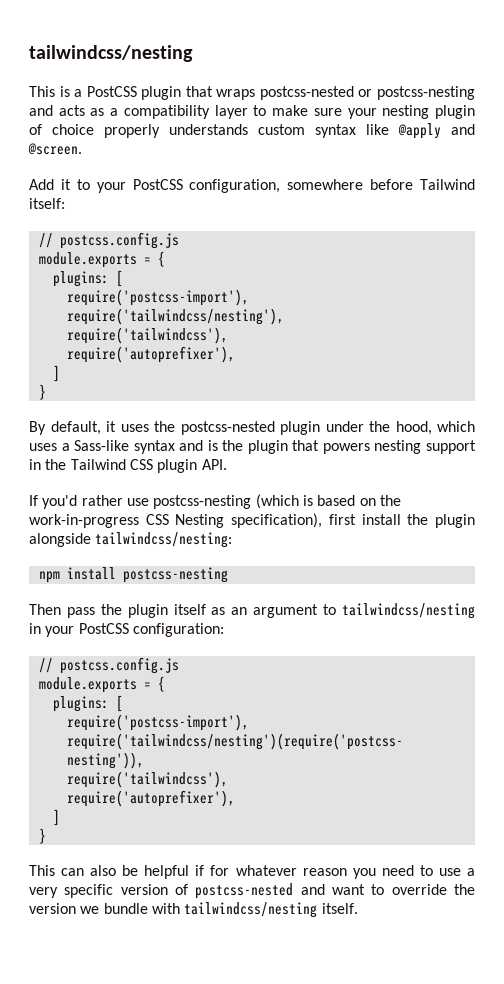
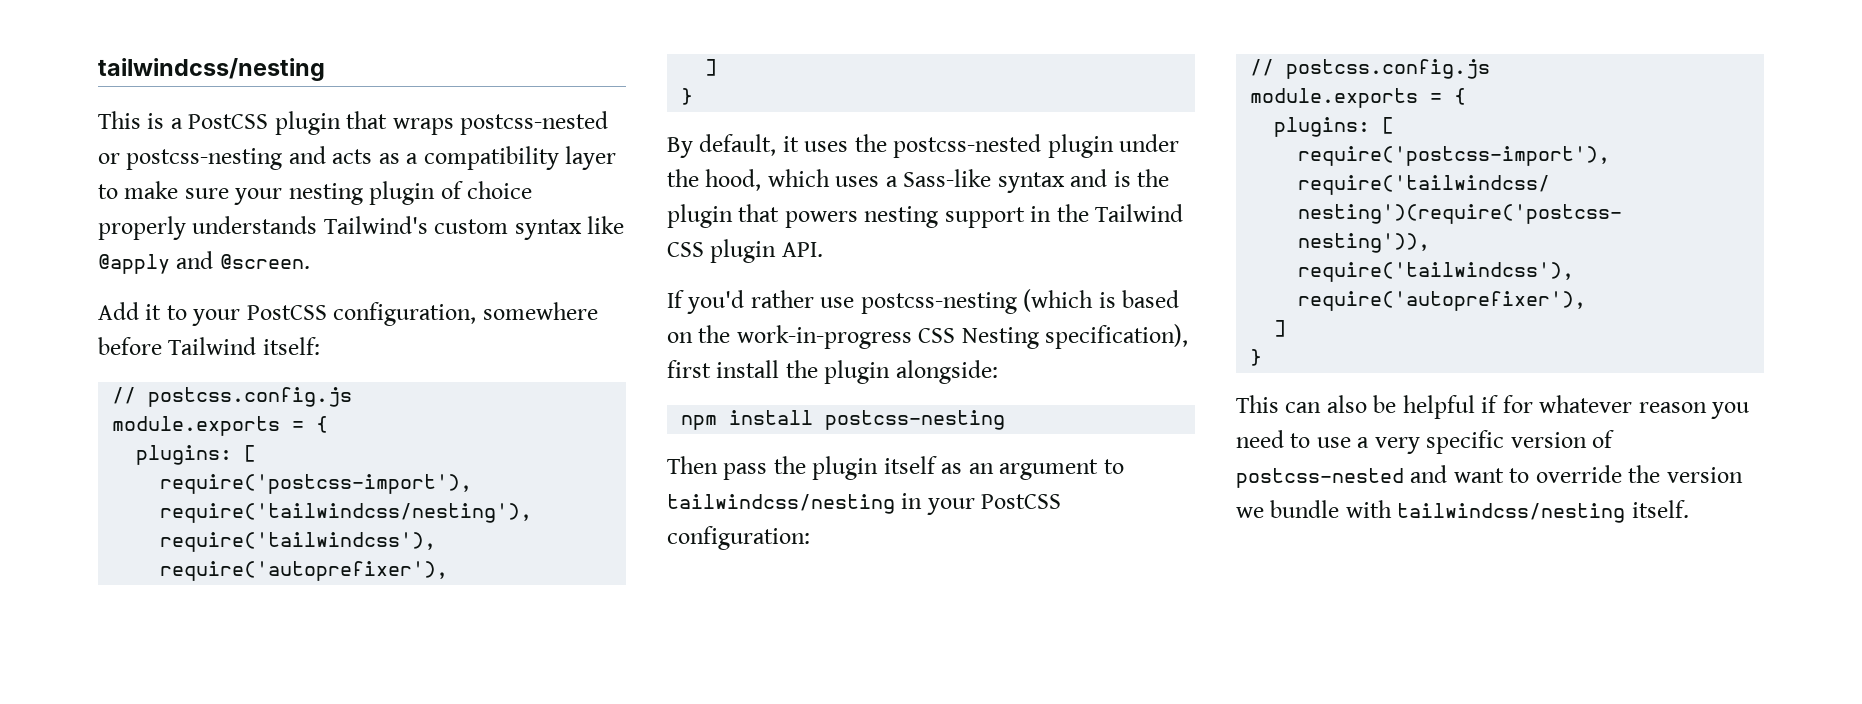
(248, 129) none -> [323,216,428,234] Tailwind's
[29,532,233,548] alongside tailwindcss/nesting: -> [895,360,998,384] alongside:

